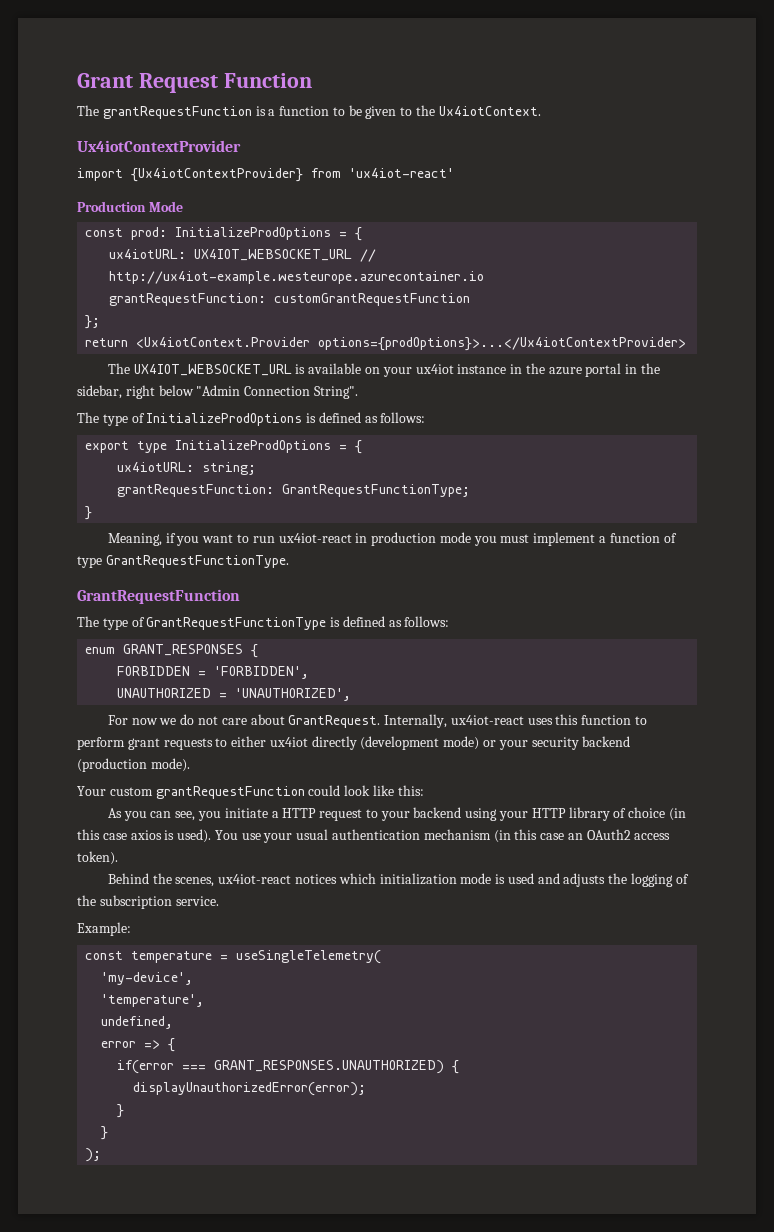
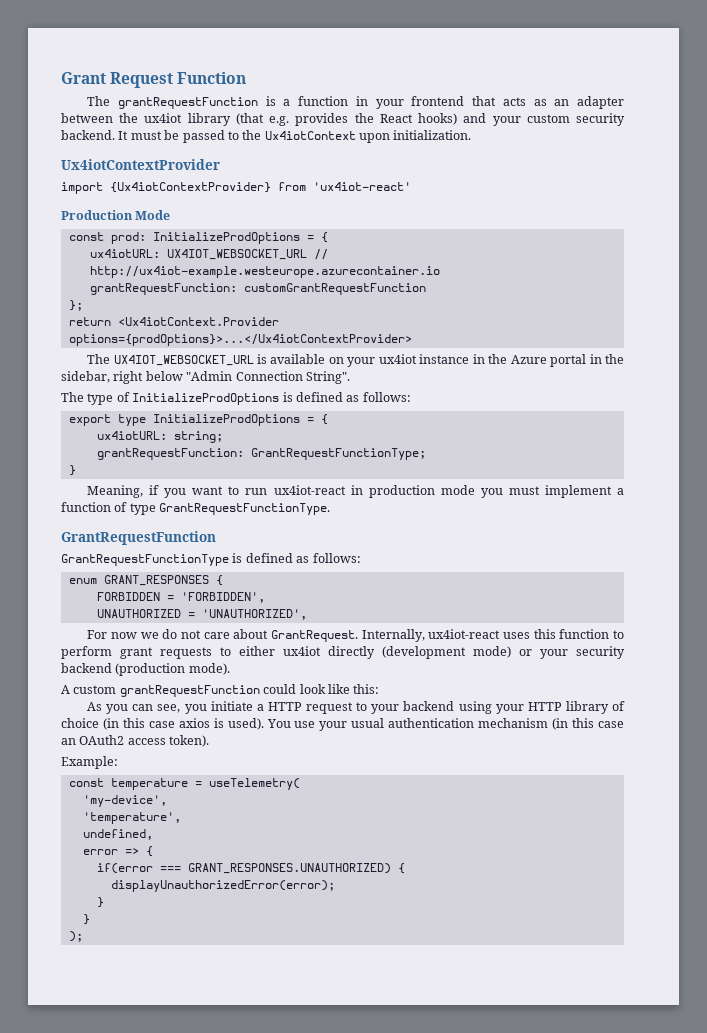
[332,105,541,119] to be given to the Ux4iotContext. -> [355,96,624,109] [61,113,625,126] [61,130,472,143] in your frontend that acts as an adapter between the ux4iot library (that e.g. provides the React hooks) and your custom security backend. It must be passed to the Ux4iotContext upon initialization.
[548,367,582,375] azure -> [510,355,547,364] Azure
[77,616,145,630] The type of -> (216, 538) none
[77,786,106,796] Your -> [61,685,70,694] A
[107,873,689,887] [77,895,219,909] // Behind the scenes, ux4iot-react notices which initialization mode is used and adjusts the logging of the subscription service. -> (210, 741) none
[236,950,382,964] useSingleTelemetry( -> [208,778,300,790] useTelemetry(

